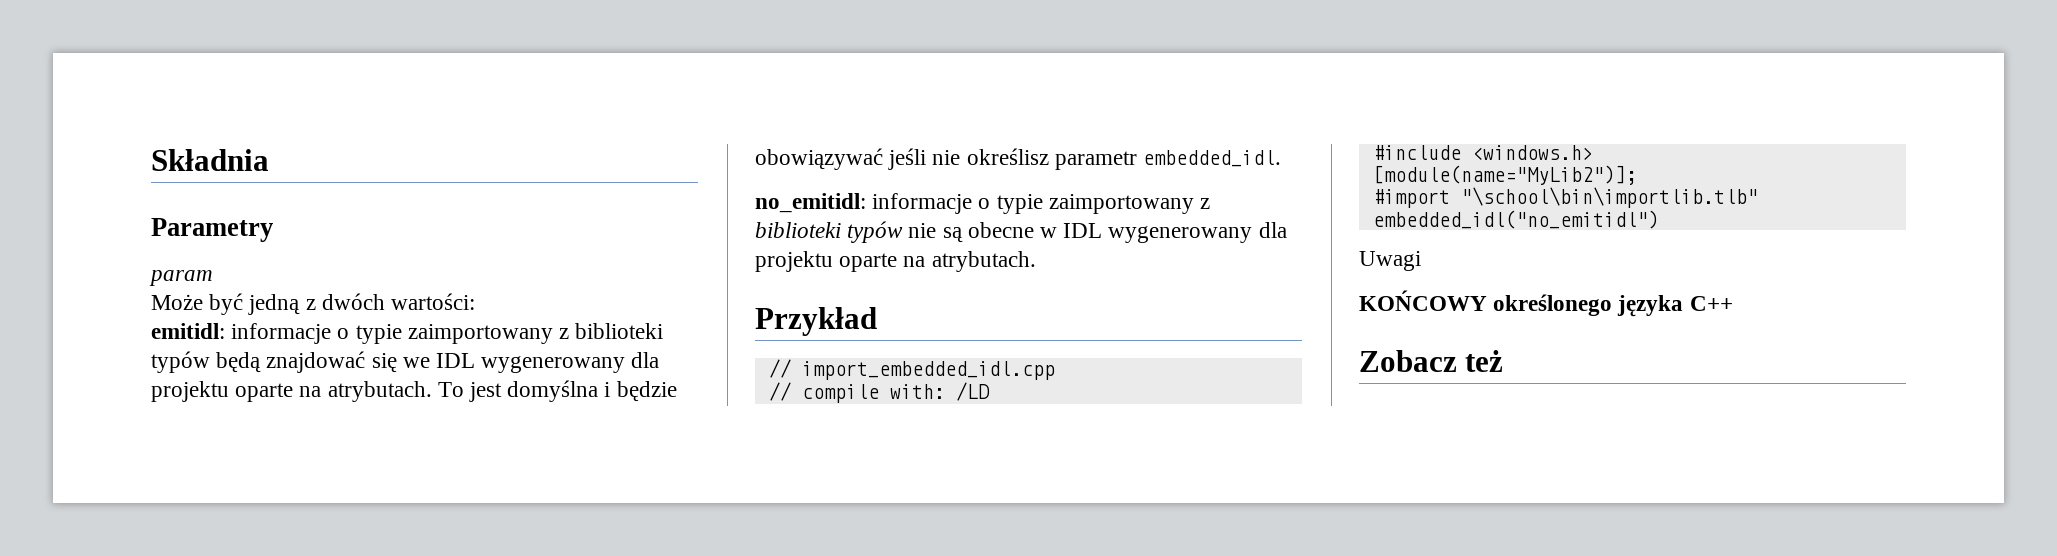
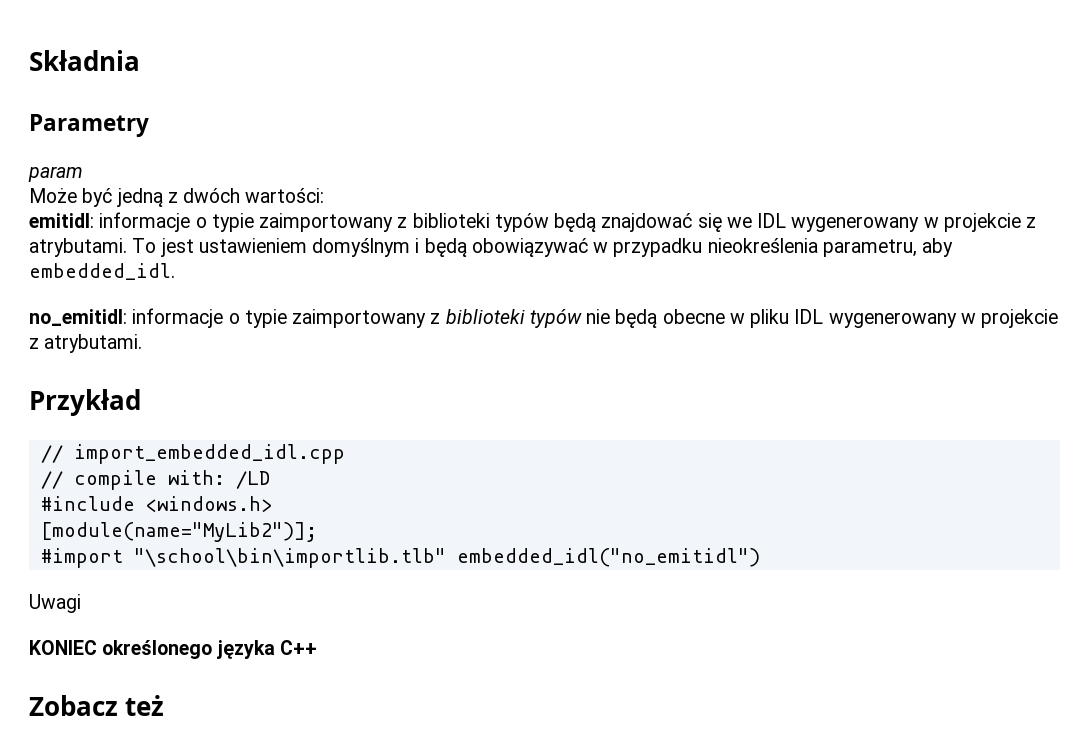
[631,352,660,368] [151,380,677,402] [755,148,1137,170] dla projektu oparte na atrybutach. To jest domyślna i będzie obowiązywać jeśli nie określisz parametr -> [923,213,1037,232] [29,238,954,257] w projekcie z atrybutami. To jest ustawieniem domyślnym i będą obowiązywać w przypadku nieokreślenia parametru, aby
[942,227,963,243] są -> [615,309,658,328] będą
[1063,222,1287,243] [755,251,1036,272] IDL wygenerowany dla projektu oparte na atrybutach. -> [750,309,1059,328] [29,334,143,353] pliku IDL wygenerowany w projekcie z atrybutami.
[1359,290,1487,311] KOŃCOWY -> [29,640,97,655] KONIEC

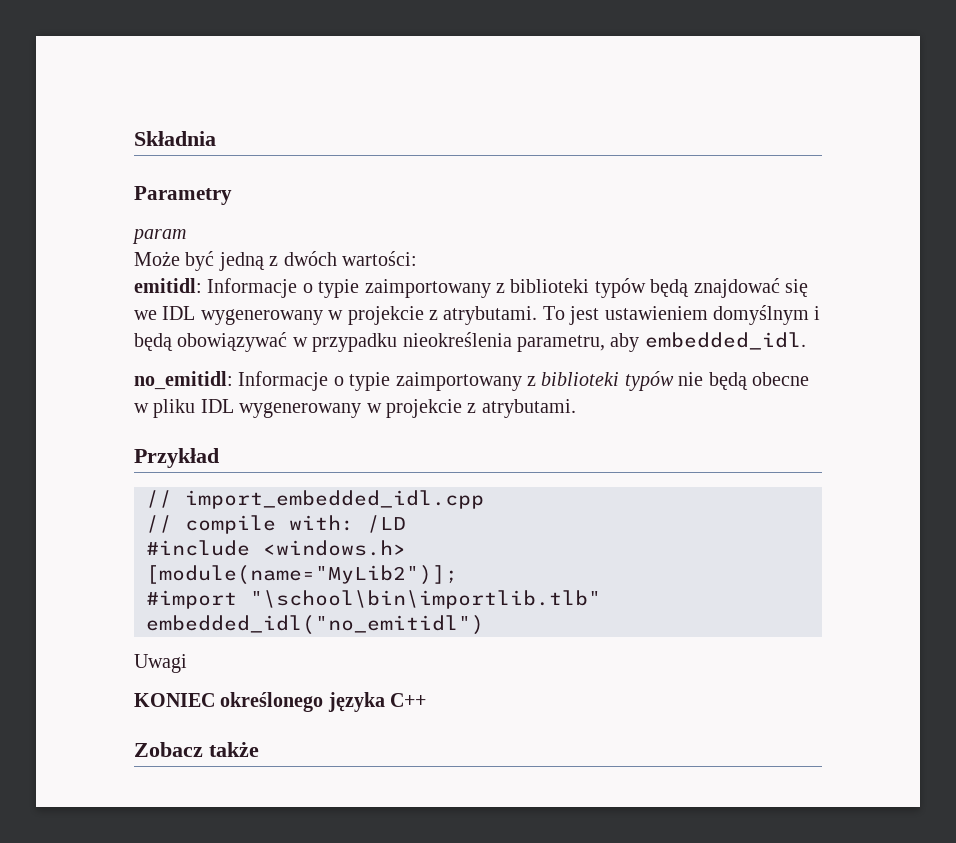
[99,212,191,232] informacje -> [207,278,298,298] Informacje
[132,308,224,328] informacje -> [238,371,329,391] Informacje
[125,695,165,716] też -> [209,742,259,757] także

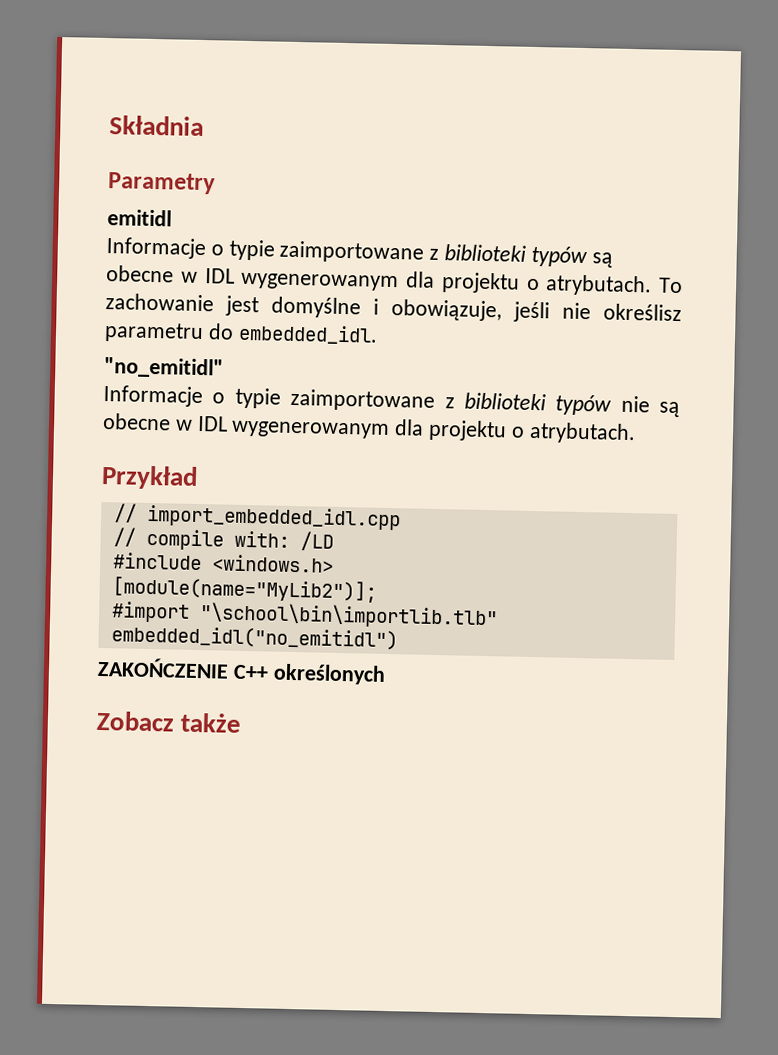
[132,229,186,244] [134,251,417,271] [134,278,808,298] [134,305,821,325] [134,332,640,352] param // Może być jedną z dwóch wartości: // emitidl: Informacje o typie zaimportowany z biblioteki typów będą znajdować się we IDL wygenerowany w projekcie z atrybutami. To jest ustawieniem domyślnym i będą obowiązywać w przypadku nieokreślenia parametru, aby -> [107,209,172,227] [106,237,613,268] [106,265,683,297] [105,293,682,323] [104,322,234,344] emitidl // Informacje o typie zaimportowane z biblioteki typów są obecne w IDL wygenerowanym dla projektu o atrybutach. To zachowanie jest domyślne i obowiązuje, jeśli nie określisz parametru do
[134,371,522,391] no_emitidl: Informacje o typie zaimportowany -> [104,357,224,379] [103,384,436,412] "no_emitidl" // Informacje o typie zaimportowane
[708,372,809,390] [134,399,576,418] będą obecne w pliku IDL wygenerowany w projekcie z atrybutami. -> [659,401,680,418] [103,412,636,445] są obecne w IDL wygenerowanym dla projektu o atrybutach.
[134,654,187,673] [134,692,385,712] Uwagi // KONIEC określonego języka -> [97,656,229,679] ZAKOŃCZENIE
(427, 700) none -> [272,663,386,685] określonych

